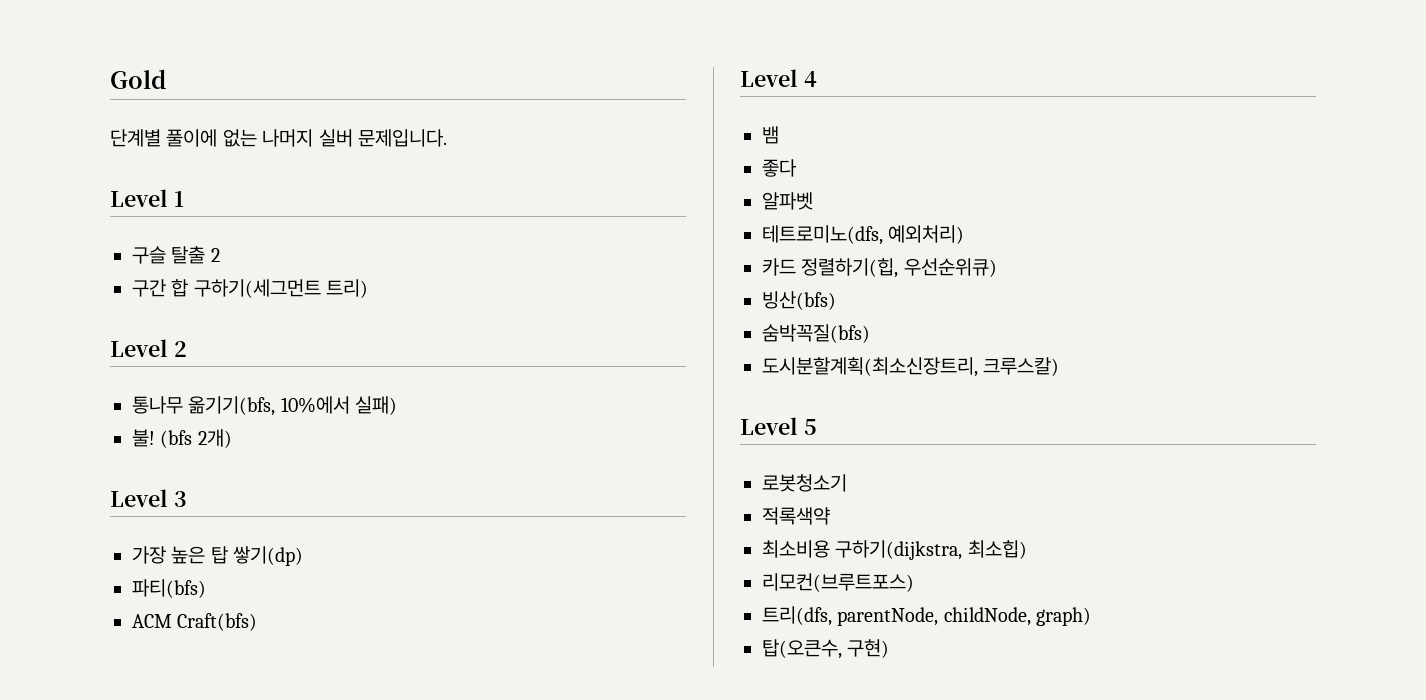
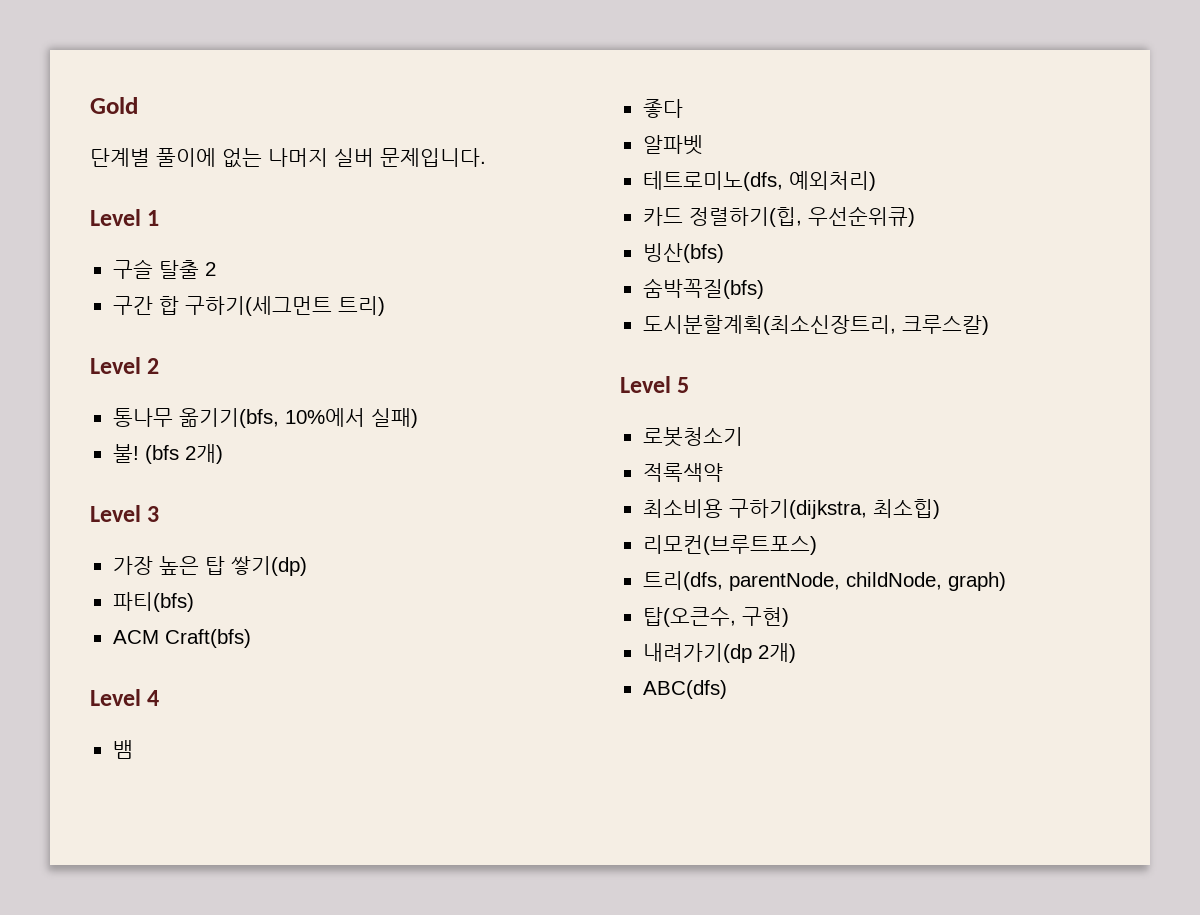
(890, 648) none -> [642,643,796,663] [642,680,727,699] // 내려가기(dp 2개) // ABC(dfs)

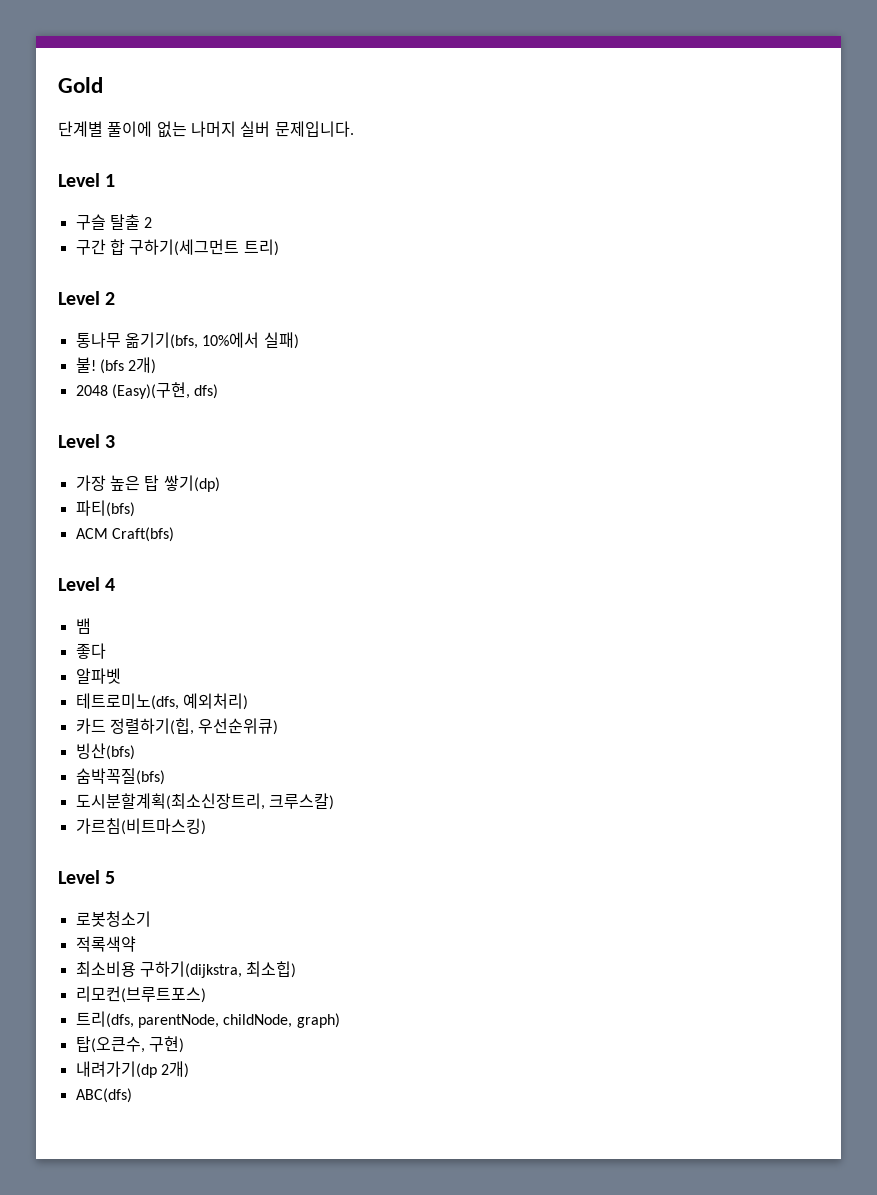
(223, 454) none -> [75,382,219,399] // 2048 (Easy)(구현, dfs)
(989, 325) none -> [75,818,206,835] // 가르침(비트마스킹)

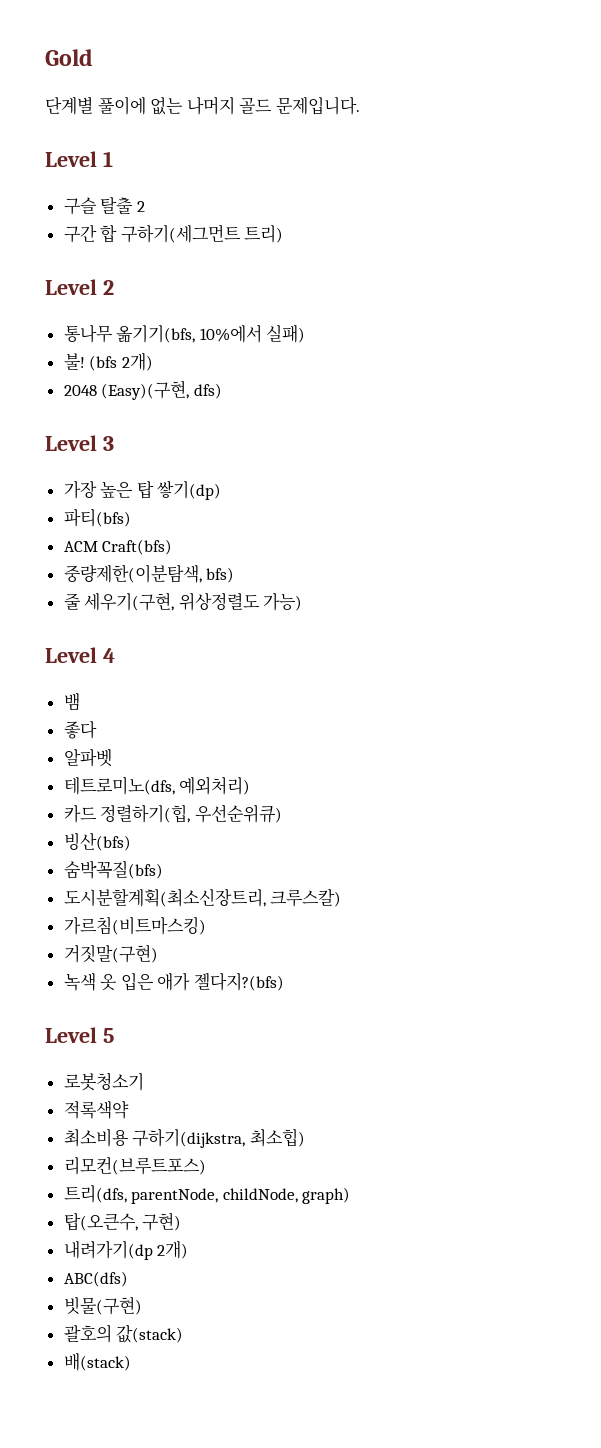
[240,121,271,137] 실버 -> [239,97,273,114] 골드
(174, 534) none -> [63,564,235,583] [63,592,303,611] // 중량제한(이분탐색, bfs) // 줄 세우기(구현, 위상정렬도 가능)
(206, 826) none -> [63,944,158,963] [63,972,285,991] // 거짓말(구현) // 녹색 옷 입은 애가 젤다지?(bfs)
(132, 1095) none -> [63,1296,142,1315] [63,1324,184,1343] [63,1353,131,1371] // 빗물(구현) // 괄호의 값(stack) // 배(stack)

